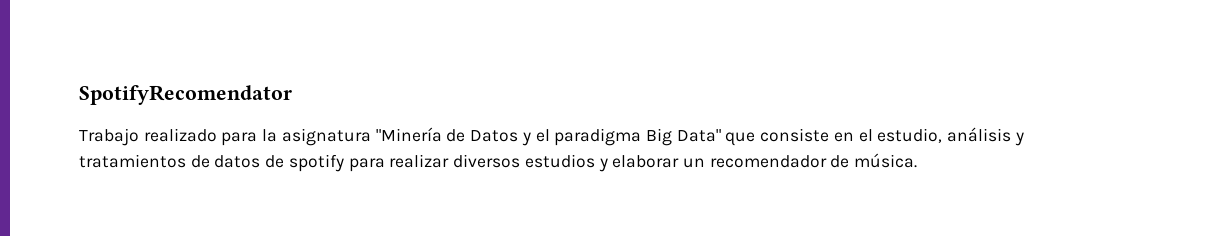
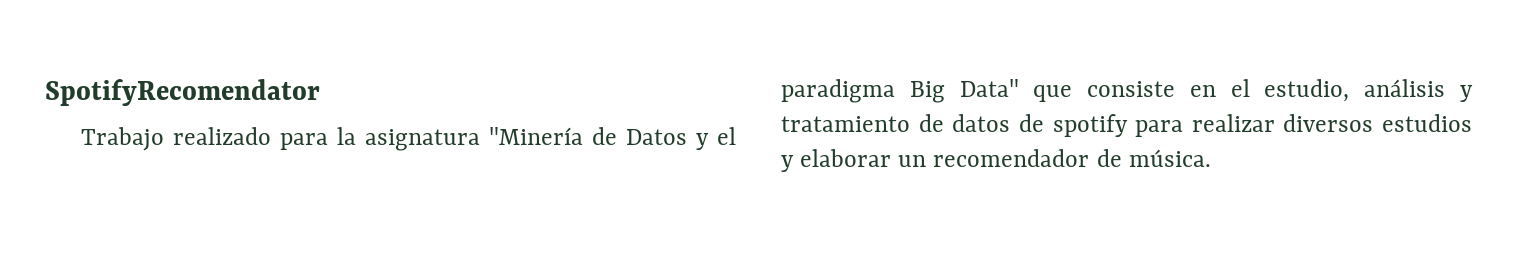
[79,154,186,168] tratamientos -> [781,116,910,132] tratamiento

